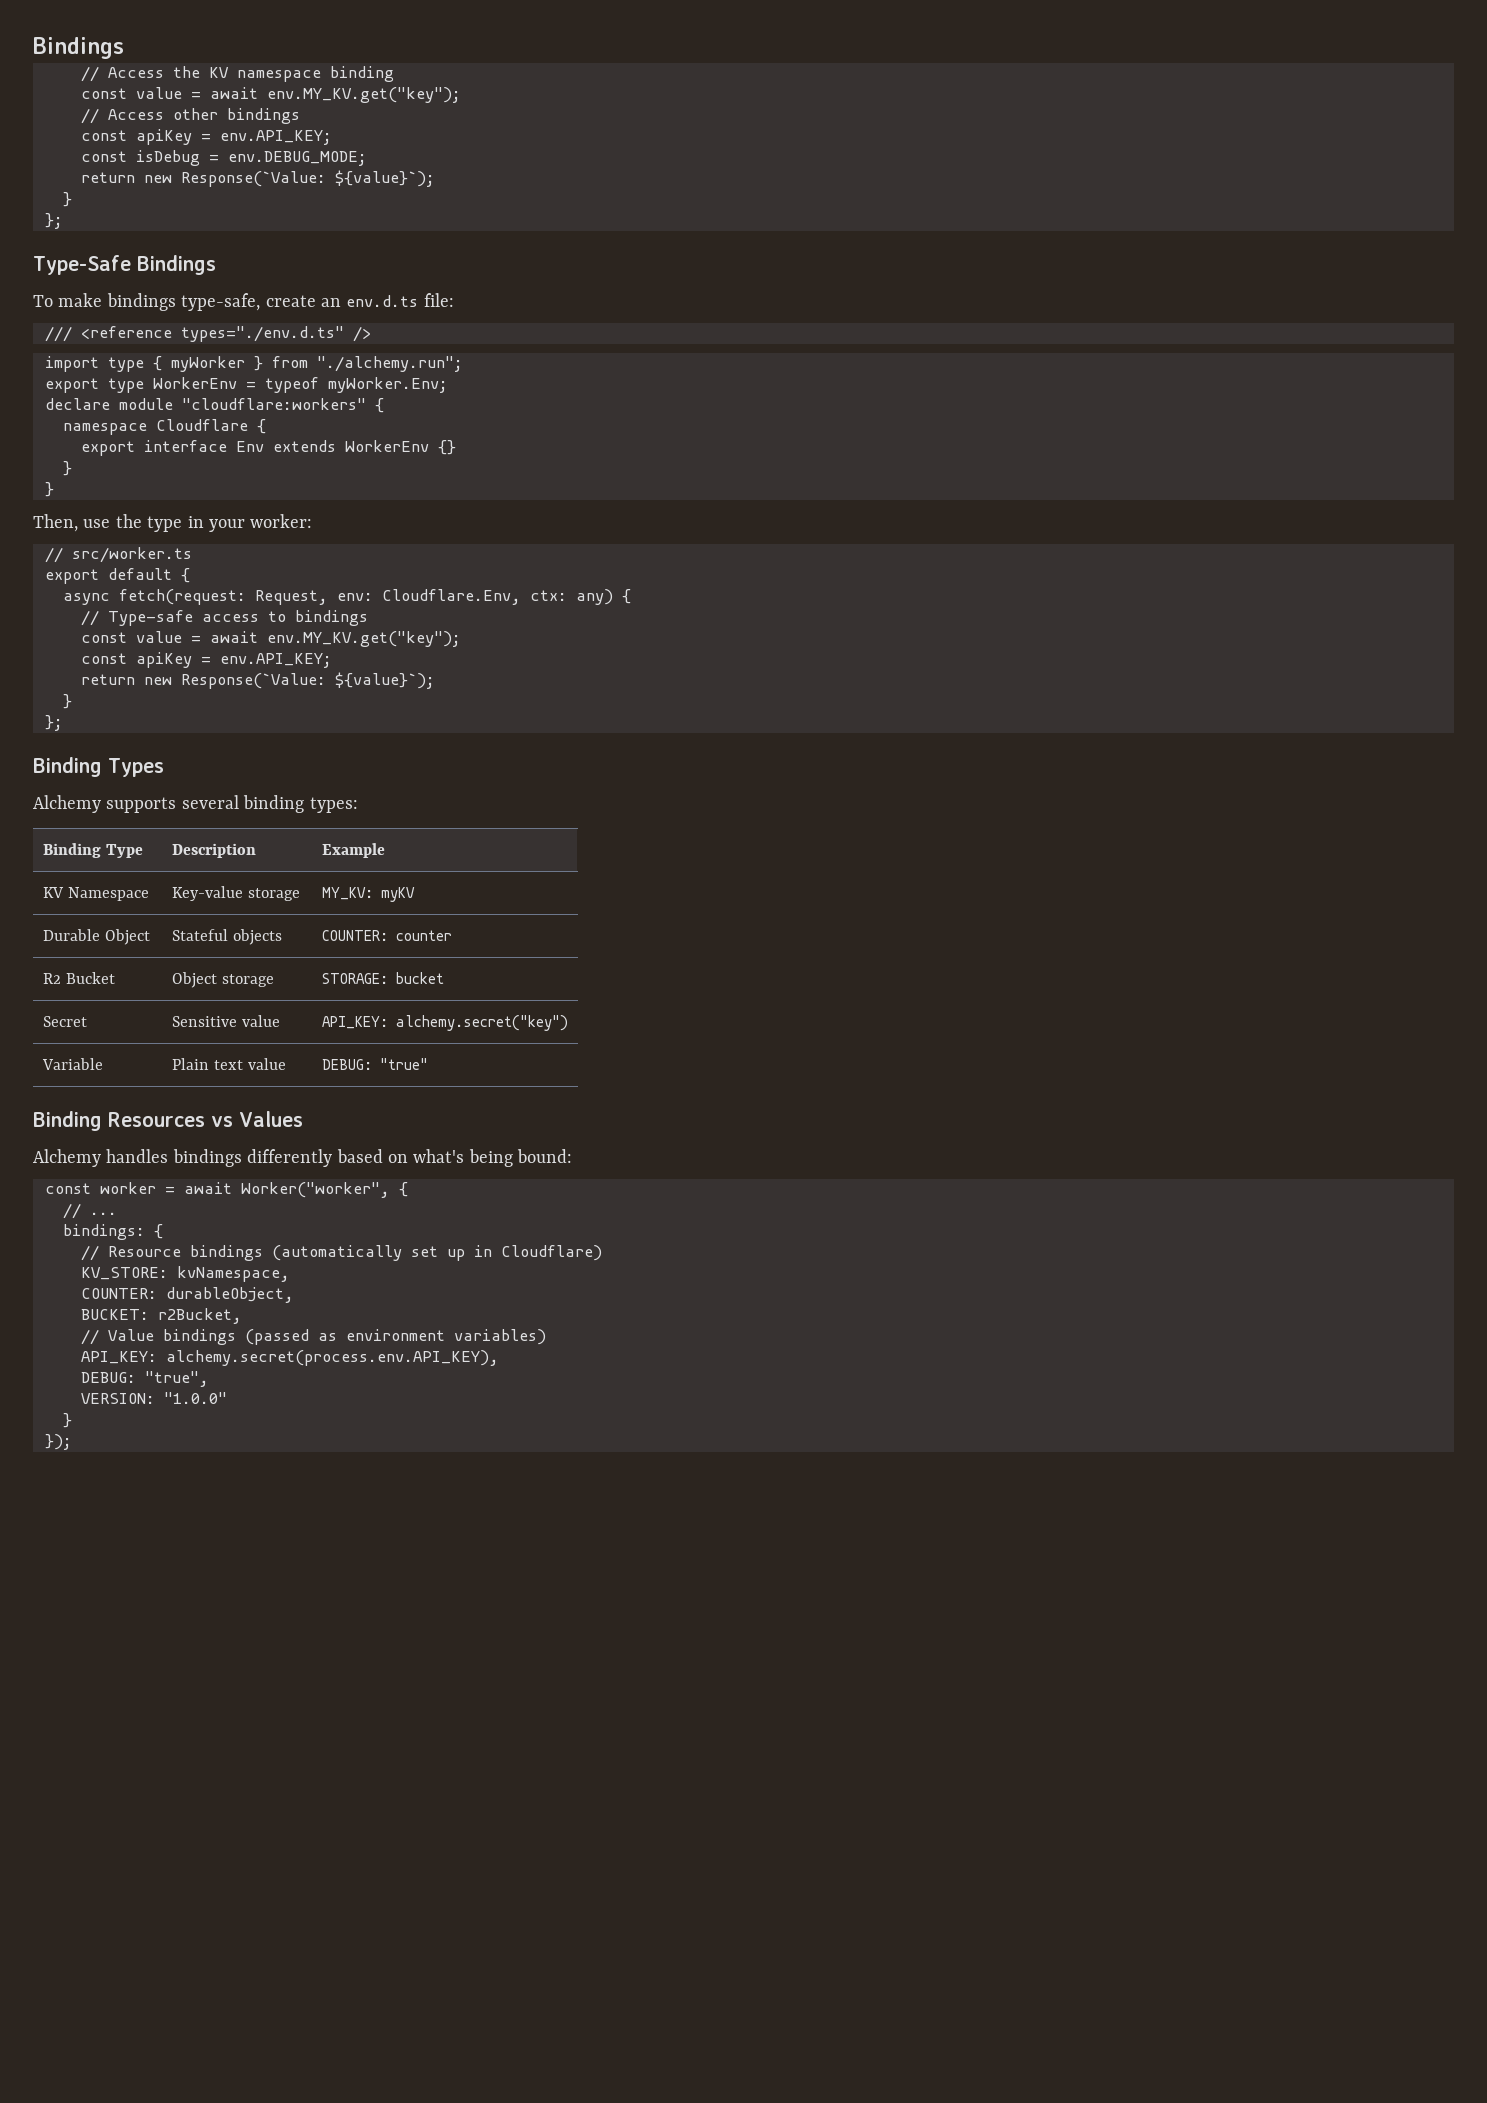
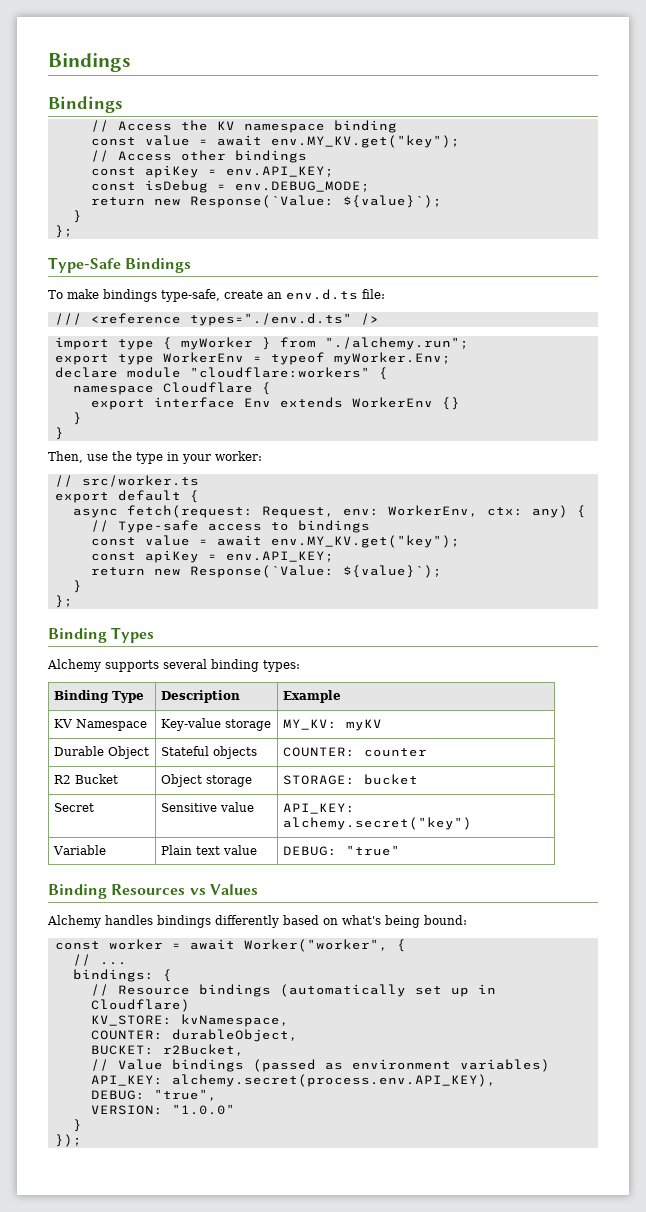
[33,37,124,59] Bindings -> [48,53,131,72] [48,96,123,113] Bindings // Bindings
[382,589,521,605] Cloudflare.Env, -> [387,505,478,517] WorkerEnv,

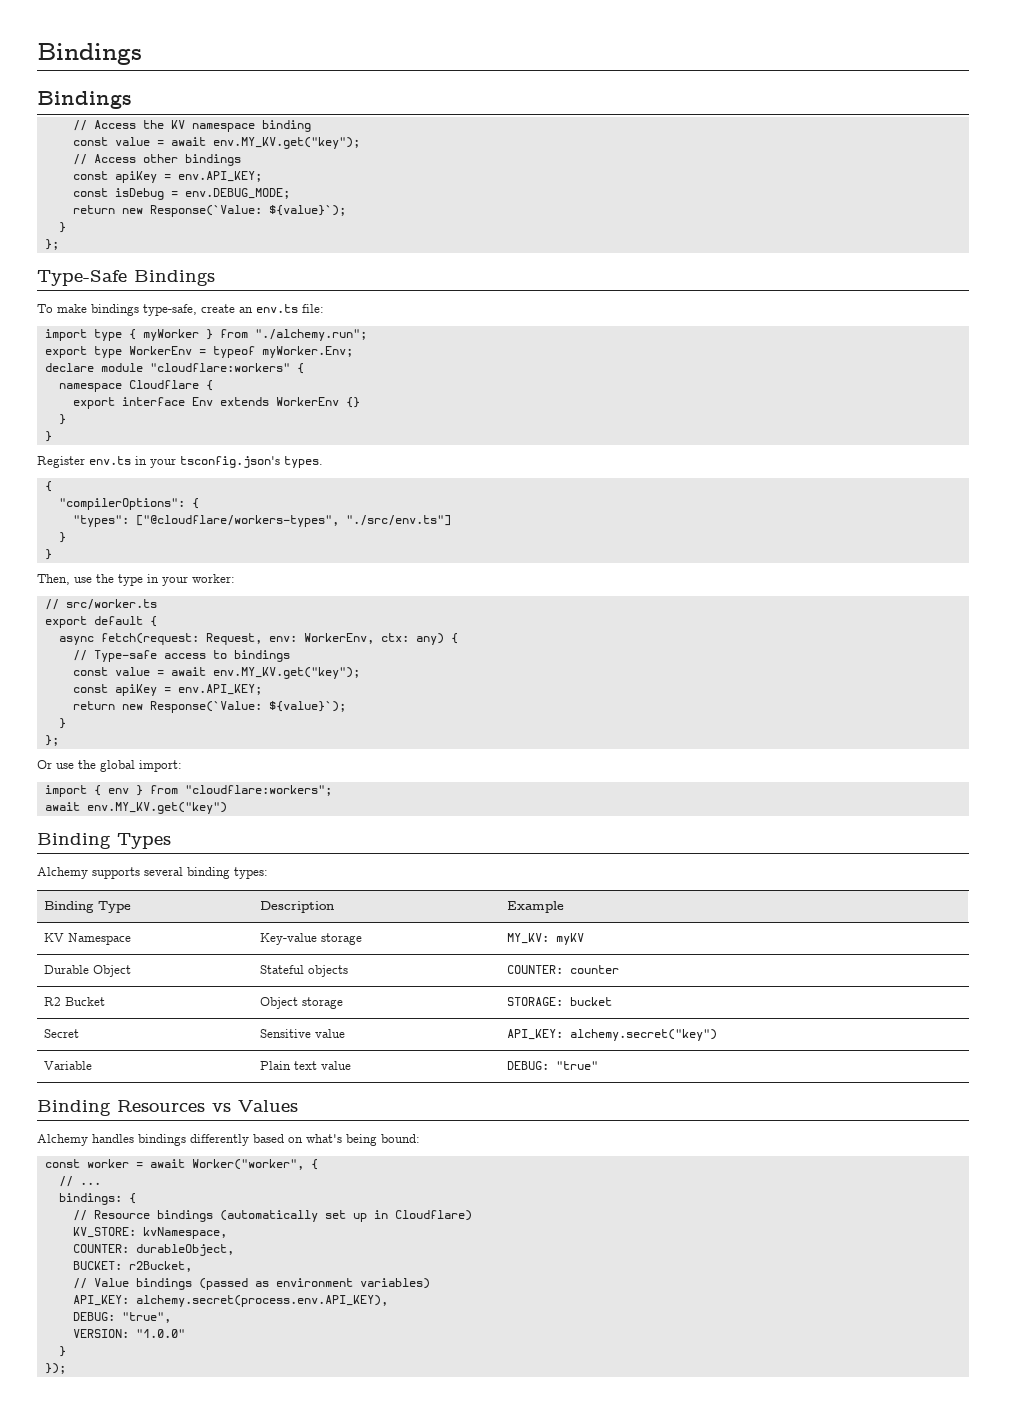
[286,289,358,300] env.d.ts -> [256,304,298,313] env.ts
[54,313,379,326] // /// <reference types="./env.d.ts" /> -> (324, 308) none
(64, 433) none -> [37,456,323,468] [44,481,52,492] [58,498,199,510] [72,515,451,527] [58,532,66,543] [44,549,52,560] // Register env.ts in your tsconfig.json's types. // { // "compilerOptions": { // "types": ["@cloudflare/workers-types", "./src/env.ts"] // } // }
(73, 601) none -> [37,760,182,772] [44,785,332,797] [44,802,227,814] // Or use the global import: // import { env } from "cloudflare:workers"; // await env.MY_KV.get("key")

